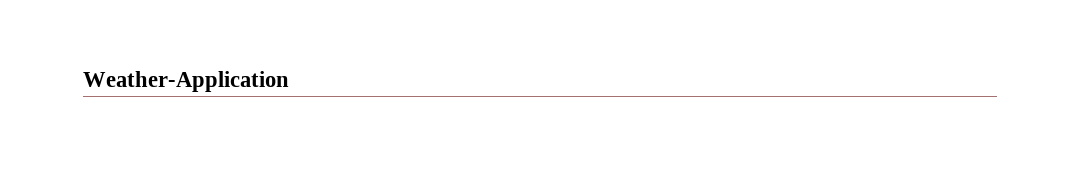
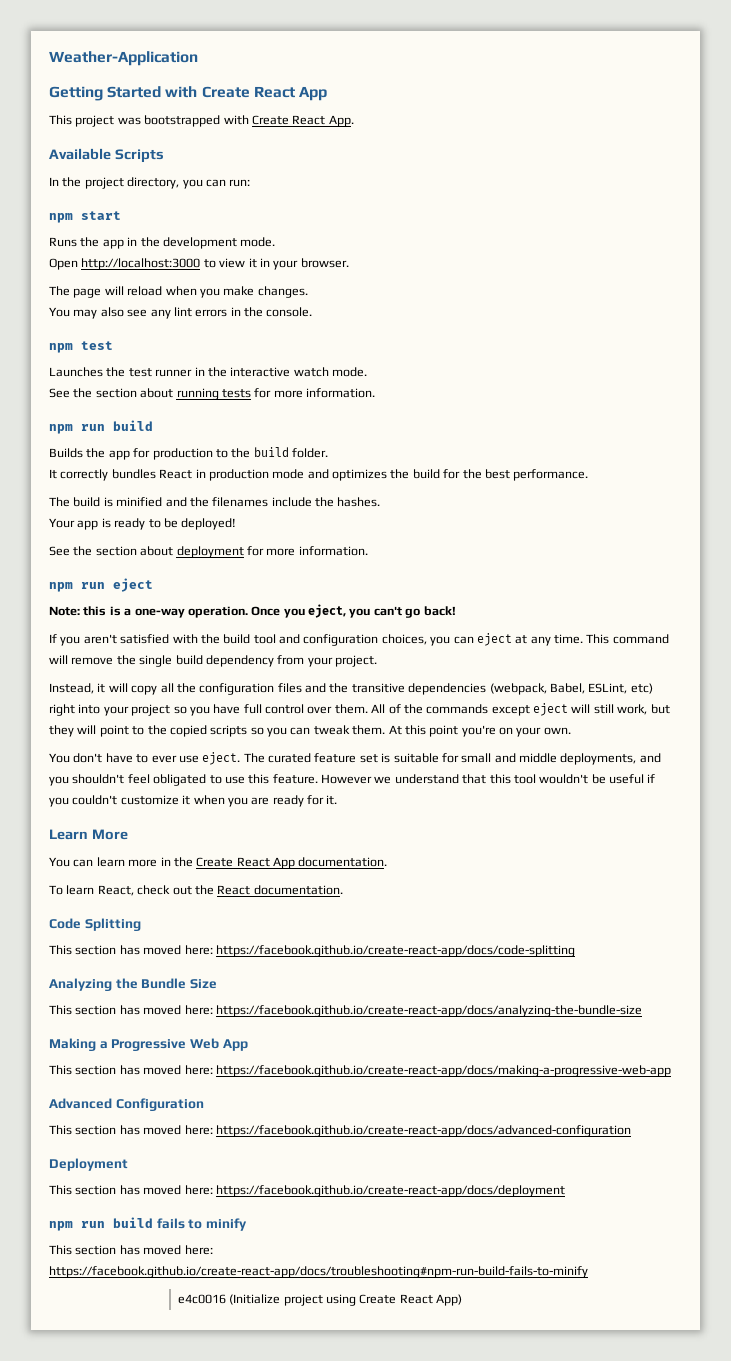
(289, 81) none -> [49,86,327,101] [49,115,354,127] [49,148,164,163] [49,177,251,189] [49,211,121,223] [49,237,276,249] [49,258,349,270] [49,286,308,298] [49,307,313,319] [49,341,113,353] [49,367,367,377] [49,388,375,400] [49,420,153,434] [49,447,328,460] [49,469,589,481] [49,497,381,507] [49,518,237,530] [49,546,368,558] [49,578,153,592] [49,604,456,618] [49,633,669,646] [49,655,377,667] [49,683,653,695] [49,703,670,716] [49,725,571,737] [49,752,661,765] [49,774,656,786] [49,795,338,807] [49,829,128,840] [49,857,388,869] [49,885,343,896] [49,918,141,931] [49,945,575,957] [49,978,217,991] [49,1005,642,1017] [49,1038,248,1051] [49,1065,671,1077] [49,1098,204,1111] [49,1125,631,1137] [49,1158,128,1171] [49,1185,565,1197] [49,1217,247,1231] [49,1245,213,1255] [49,1266,588,1278] [177,1294,463,1306] // Getting Started with Create React App // This project was bootstrapped with Create React App. // Available Scripts // In the project directory, you can run: // npm start // Runs the app in the development mode. // Open http://localhost:3000 to view it in your browser. // The page will reload when you make changes. // You may also see any lint errors in the console. // npm test // Launches the test runner in the interactive watch mode. // See the section about running tests for more information. // npm run build // Builds the app for production to the build folder. // It correctly bundles React in production mode and optimizes the build for the best performance. // The build is minified and the filenames include the hashes. // Your app is ready to be deployed! // See the section about deployment for more information. // npm run eject // Note: this is a one-way operation. Once you eject, you can't go back! // If you aren't satisfied with the build tool and configuration choices, you can eject at any time. This command will remove the single build dependency from your project. // Instead, it will copy all the configuration files and the transitive dependencies (webpack, Babel, ESLint, etc) right into your project so you have full control over them. All of the commands except eject will still work, but they will point to the copied scripts so you can tweak them. At this point you're on your own. // You don't have to ever use eject. The curated feature set is suitable for small and middle deployments, and you shouldn't feel obligated to use this feature. However we understand that this tool wouldn't be useful if you couldn't customize it when you are ready for it. // Learn More // You can learn more in the Create React App documentation. // To learn React, check out the React documentation. // Code Splitting // This section has moved here: https://facebook.github.io/create-react-app/docs/code-splitting // Analyzing the Bundle Size // This section has moved here: https://facebook.github.io/create-react-app/docs/analyzing-the-bundle-size // Making a Progressive Web App // This section has moved here: https://facebook.github.io/create-react-app/docs/making-a-progressive-web-app // Advanced Configuration // This section has moved here: https://facebook.github.io/create-react-app/docs/advanced-configuration // Deployment // This section has moved here: https://facebook.github.io/create-react-app/docs/deployment // npm run build fails to minify // This section has moved here: https://facebook.github.io/create-react-app/docs/troubleshooting#npm-run-build-fails-to-minify // e4c0016 (Initialize project using Create React App)

